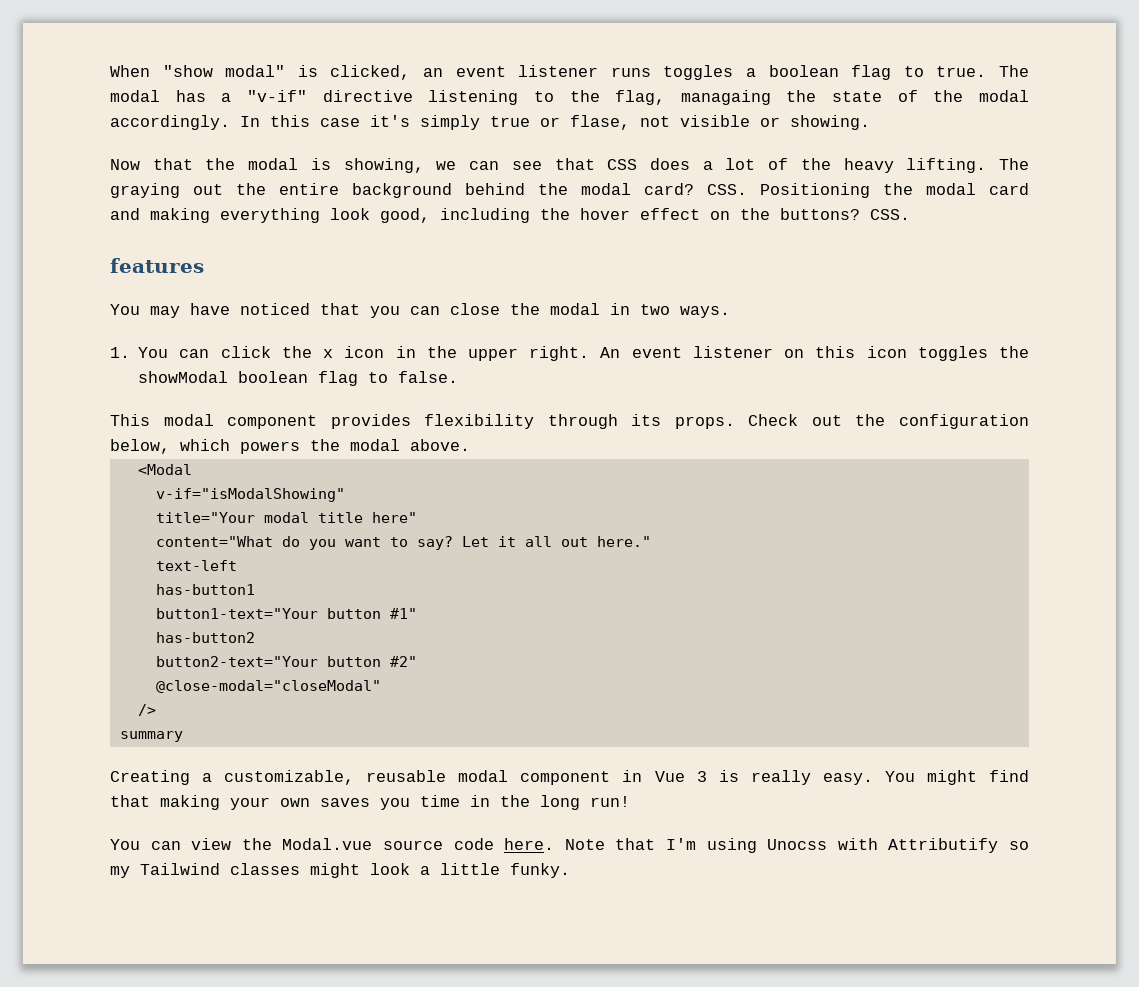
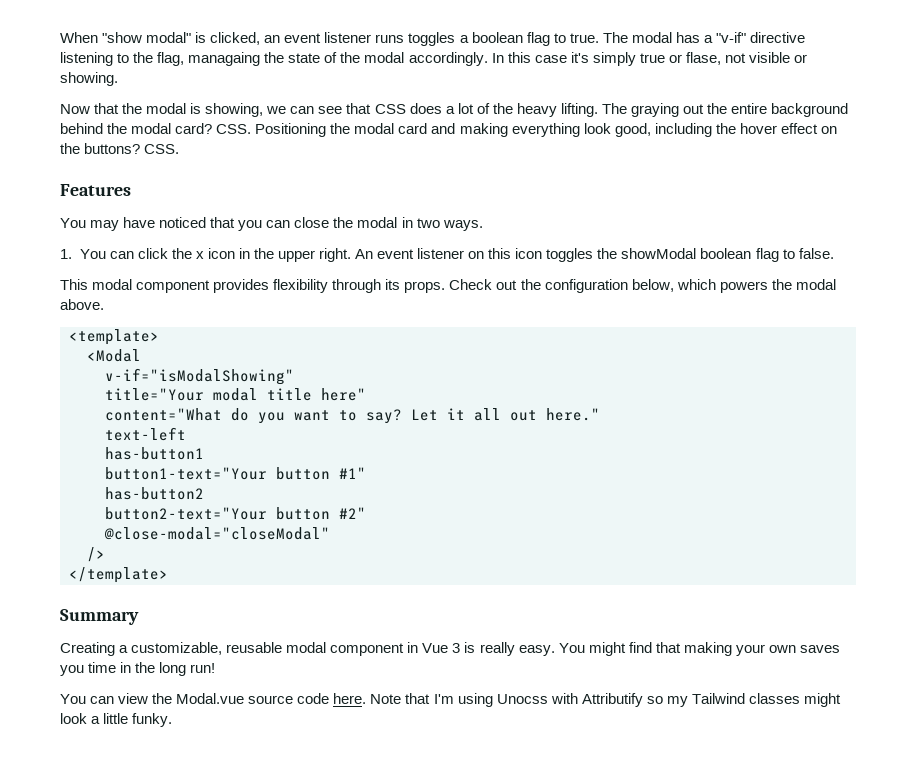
[110,258,204,273] features -> [60,184,131,196] Features
(470, 445) none -> [69,329,159,345] // <template>
[119,731,183,742] summary -> [69,567,168,583] [60,609,139,625] </template> // Summary

